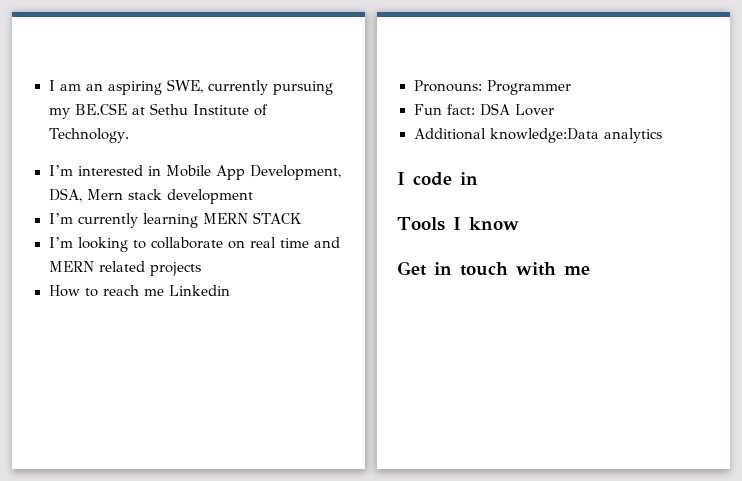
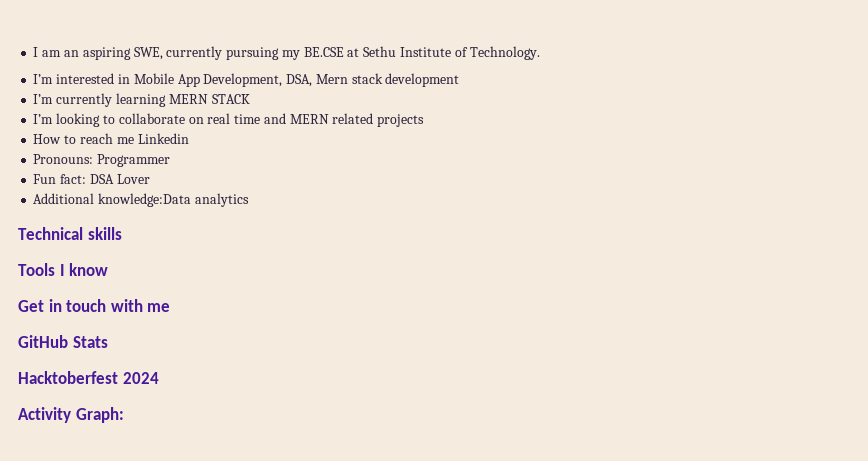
[397,172,478,186] I code in -> [18,227,122,240] Technical skills
(590, 270) none -> [18,335,108,348] [18,371,159,384] [18,407,124,423] // GitHub Stats // Hacktoberfest 2024 // Activity Graph:

